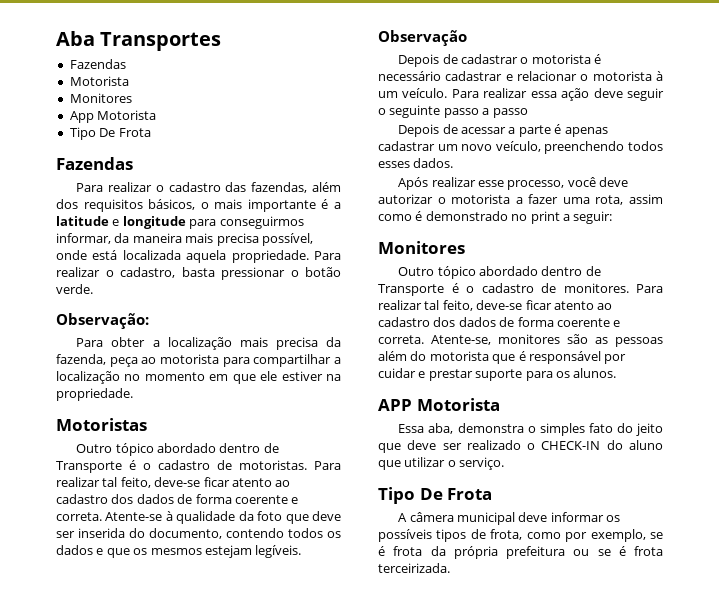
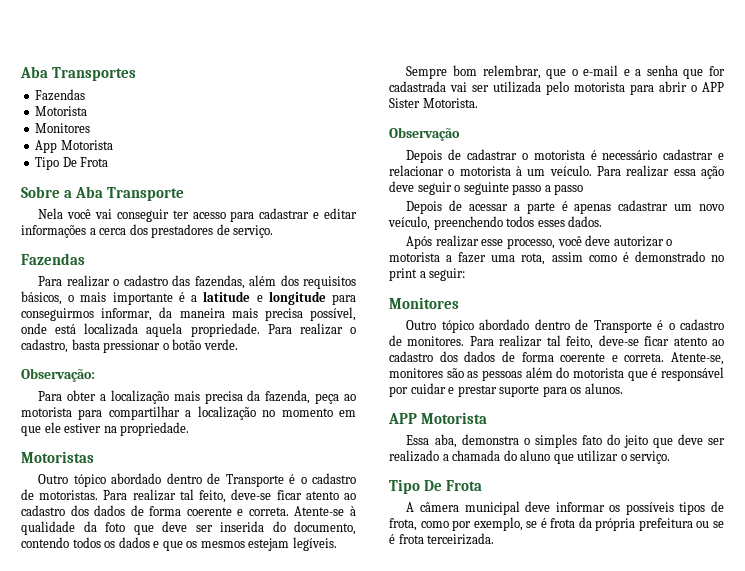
(151, 132) none -> [21,186,184,201] [38,208,357,222] [21,224,274,238] // Sobre a Aba Transporte // Nela você vai conseguir ter acesso para cadastrar e editar informações a cerca dos prestadores de serviço.
(302, 551) none -> [406,65,725,79] [389,81,724,95] [389,98,478,108] // Sempre bom relembrar, que o e-mail e a senha que for cadastrada vai ser utilizada pelo motorista para abrir o APP Sister Motorista.
[527,441,601,450] o CHECK-IN -> [442,450,501,461] a chamada

